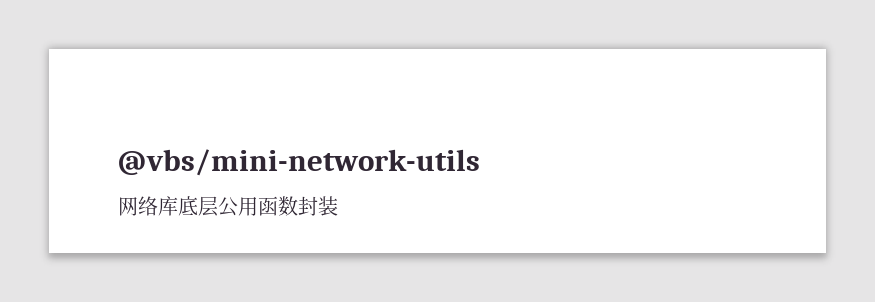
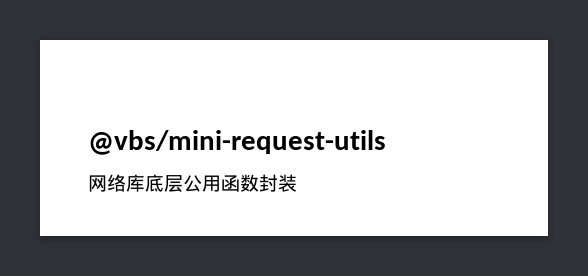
[118,149,480,176] @vbs/mini-network-utils -> [88,130,386,155] @vbs/mini-request-utils

